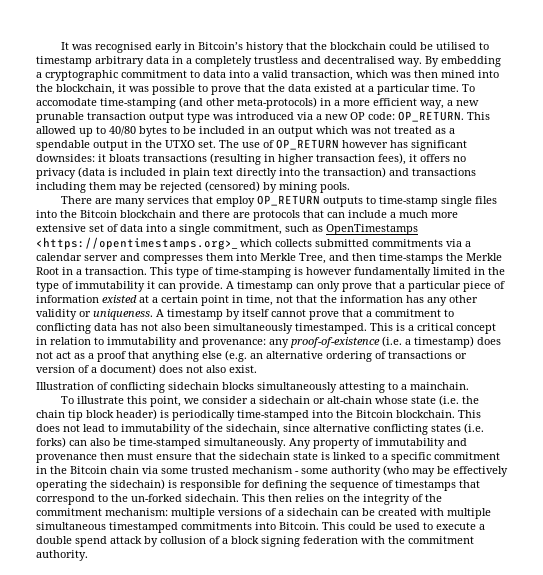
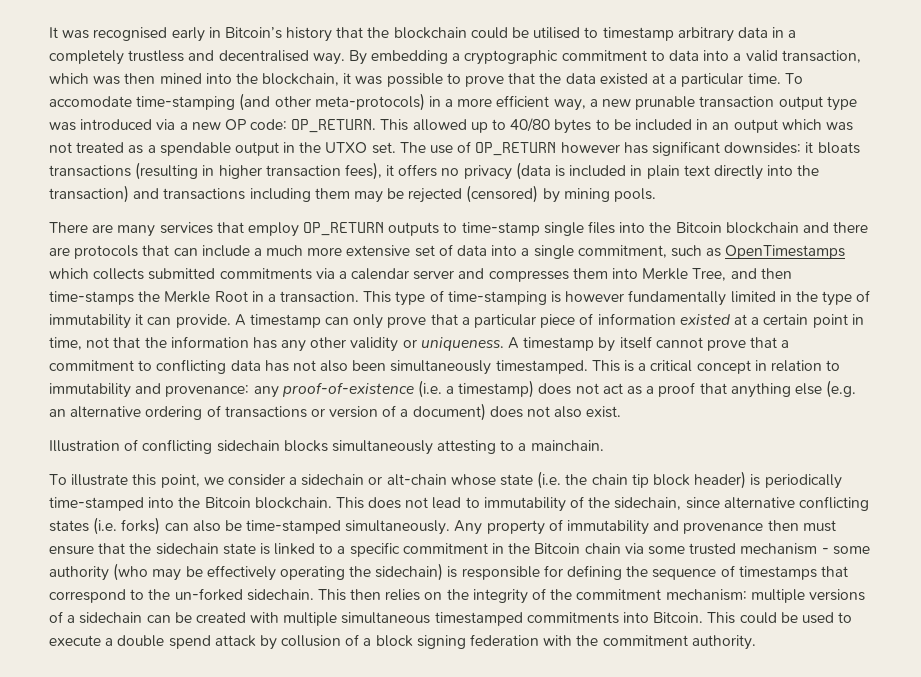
[36,237,238,250] <https://opentimestamps.org>_ -> (846, 252) none

